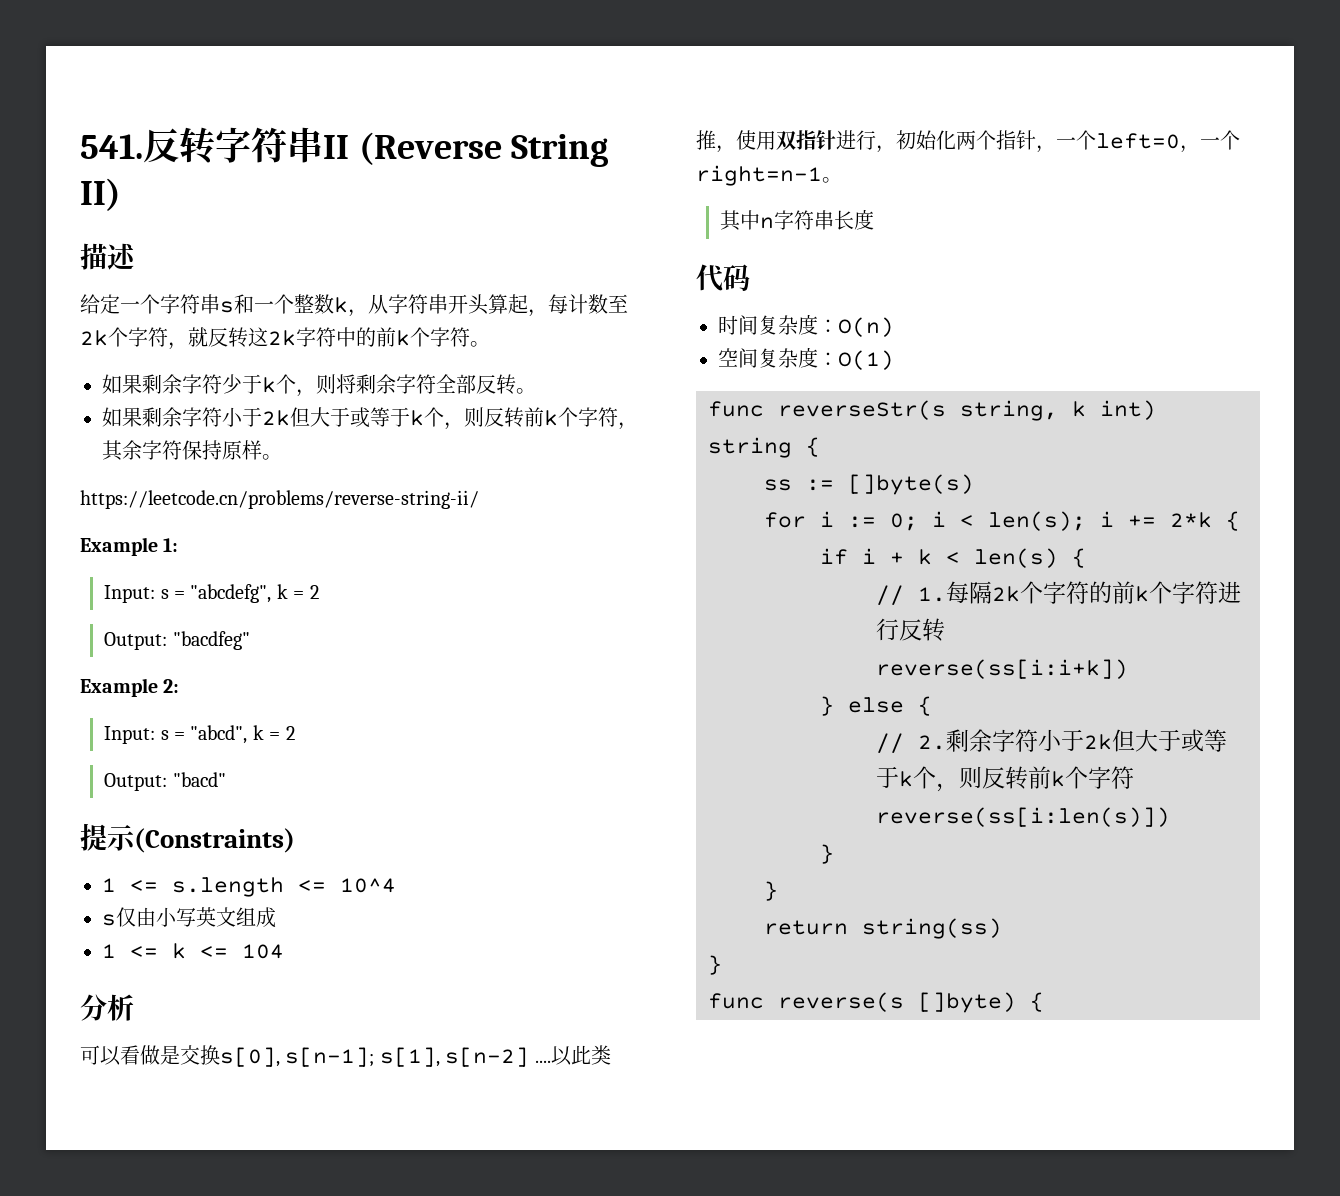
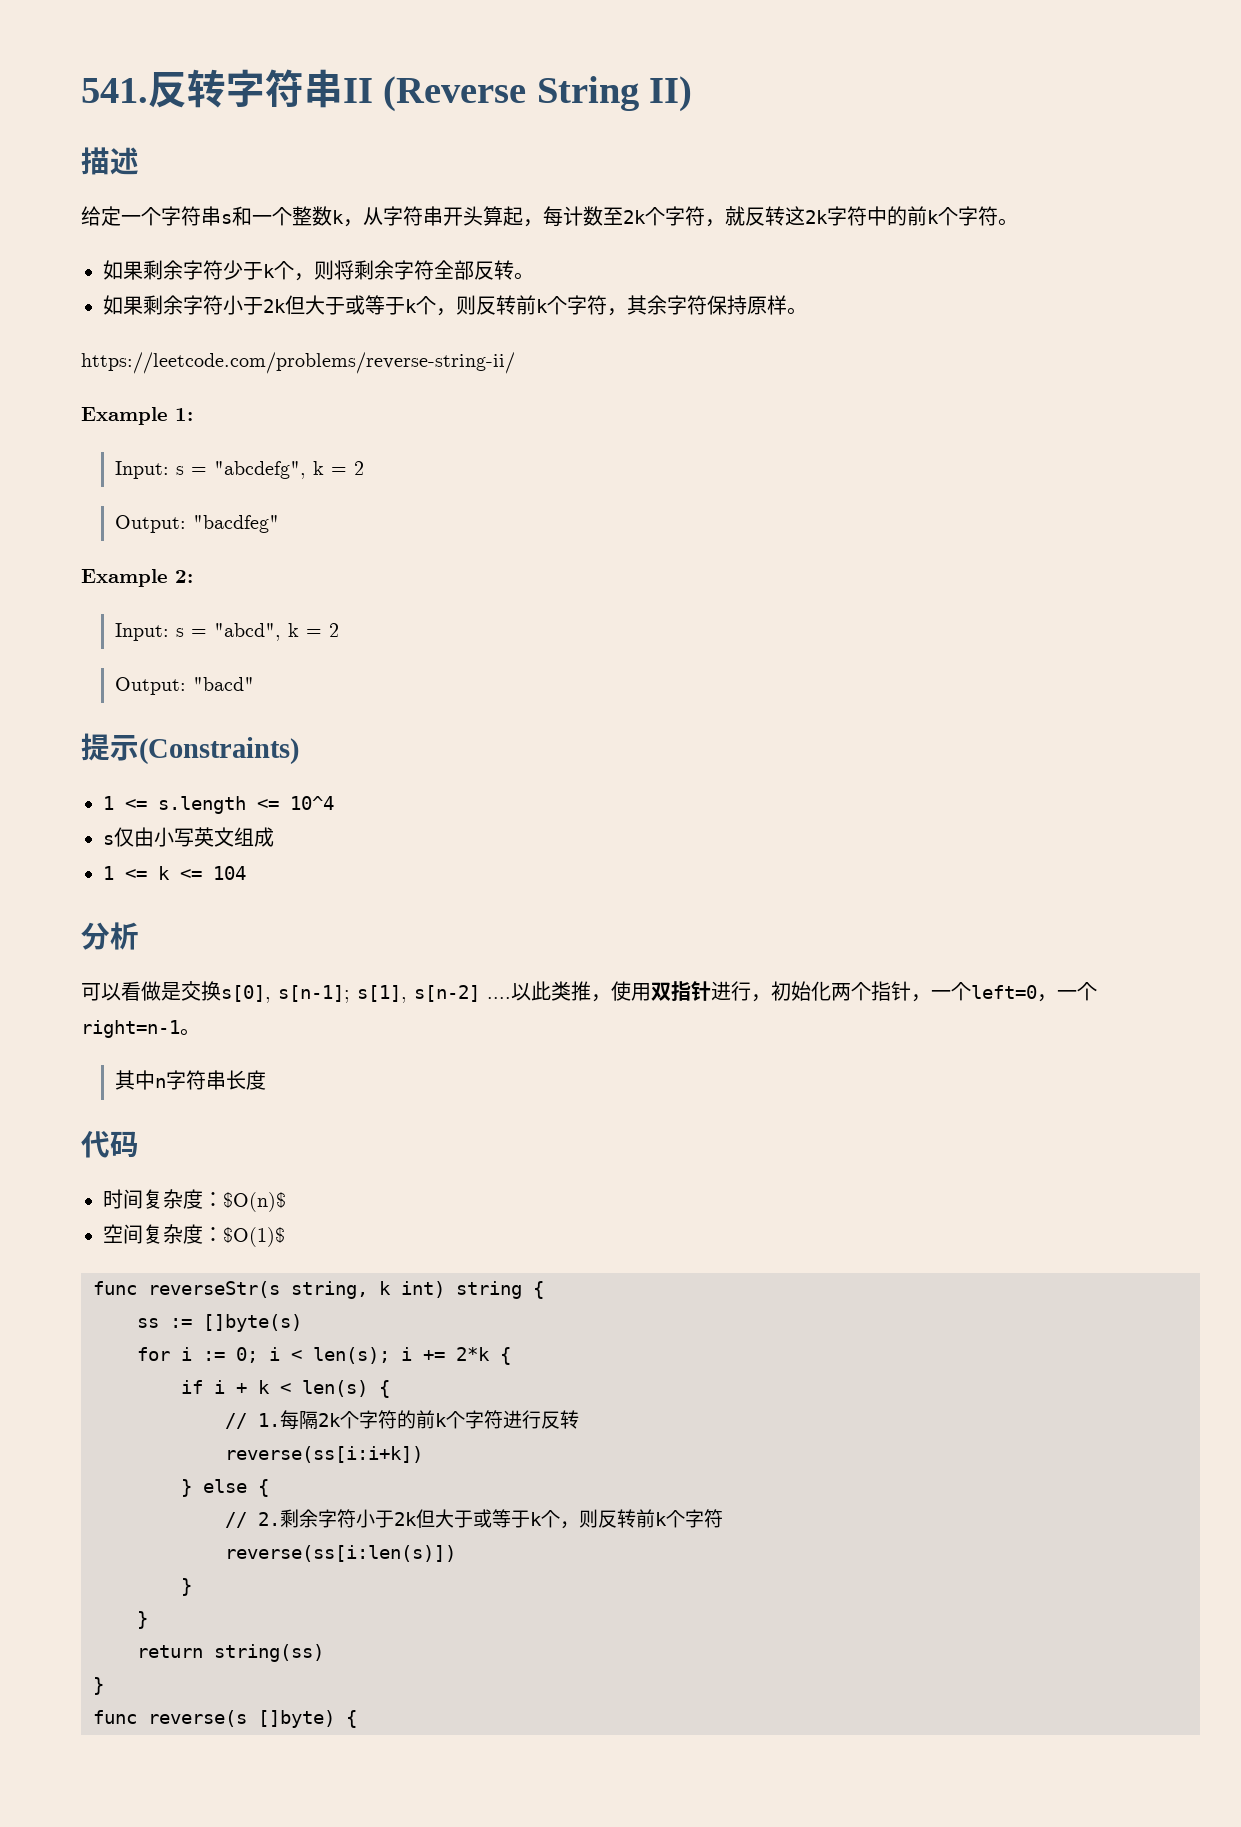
[80,490,479,509] https://leetcode.cn/problems/reverse-string-ii/ -> [81,352,515,374] https://leetcode.com/problems/reverse-string-ii/
[838,317,894,337] O(n) -> [223,1192,286,1212] $O(n)$
[838,350,894,370] O(1) -> [223,1227,285,1247] $O(1)$

